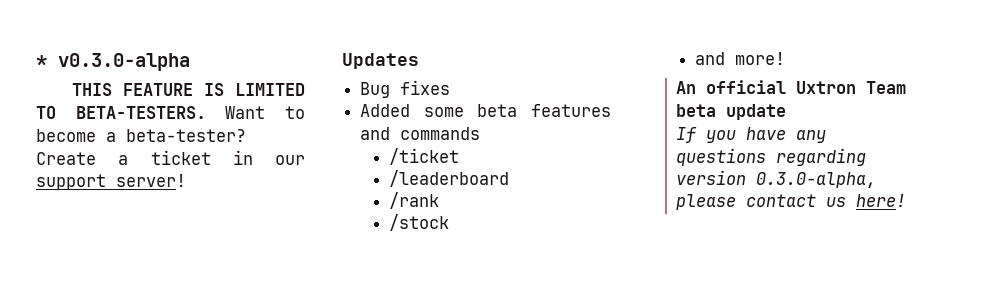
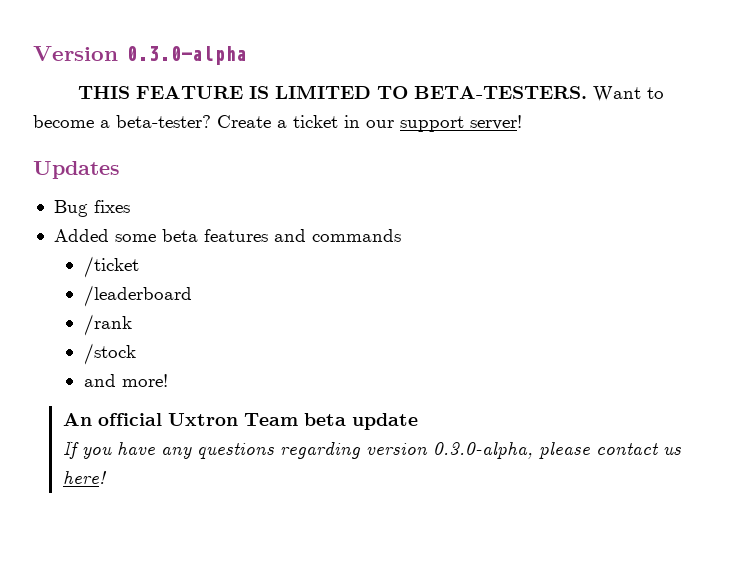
[36,53,190,71] * v0.3.0-alpha -> [33,46,247,65] Version 0.3.0-alpha

